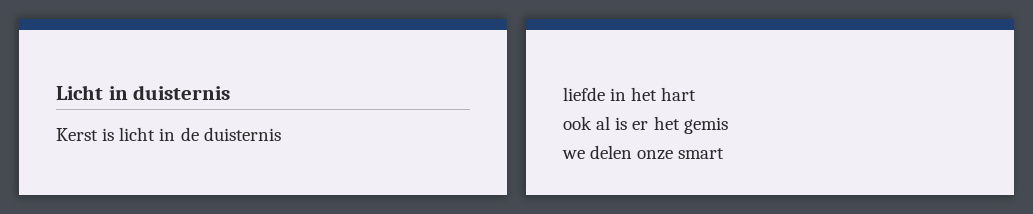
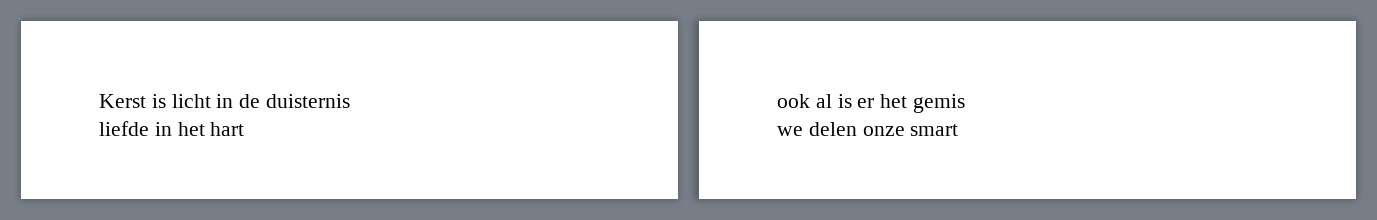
[56,85,231,100] Licht in duisternis // -> (99, 101) none

